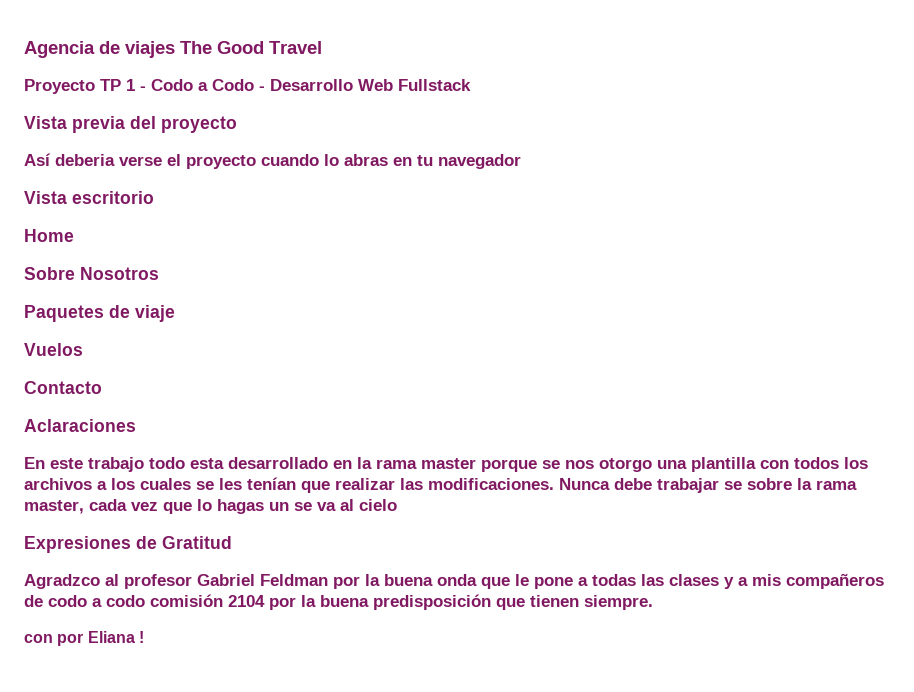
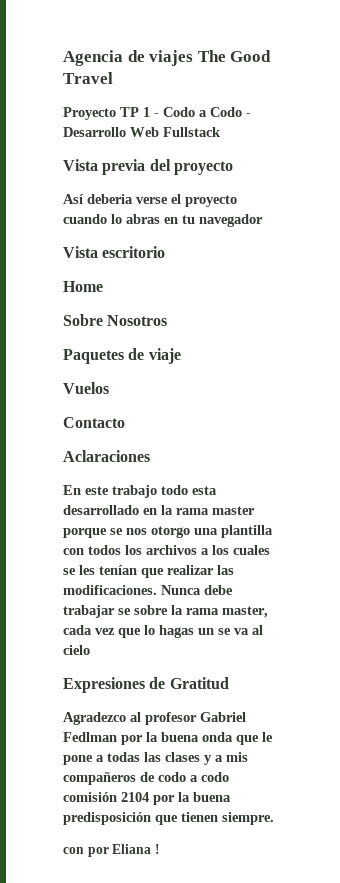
[24,574,100,589] Agradzco -> [63,712,126,725] Agradezco
[260,574,328,586] Feldman -> [63,732,117,742] Fedlman

